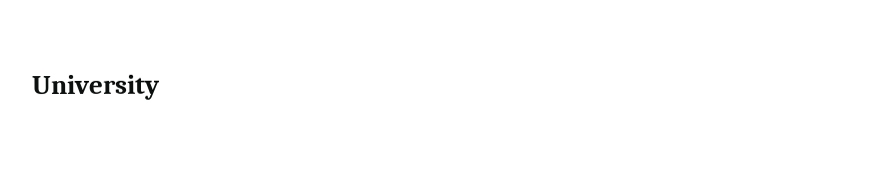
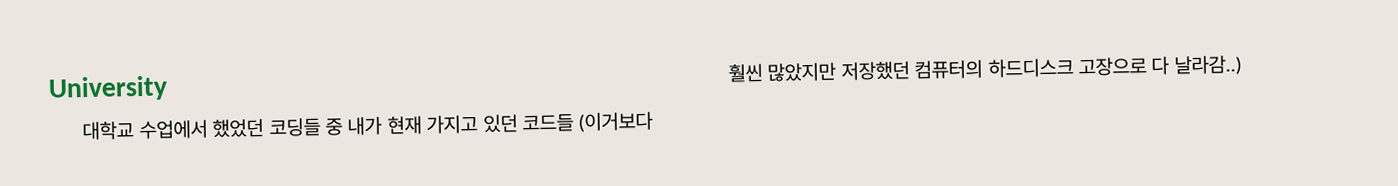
(161, 87) none -> [82,111,655,141] [728,55,1242,83] // 대학교 수업에서 했었던 코딩들 중 내가 현재 가지고 있던 코드들 (이거보다 훨씬 많았지만 저장했던 컴퓨터의 하드디스크 고장으로 다 날라감..)

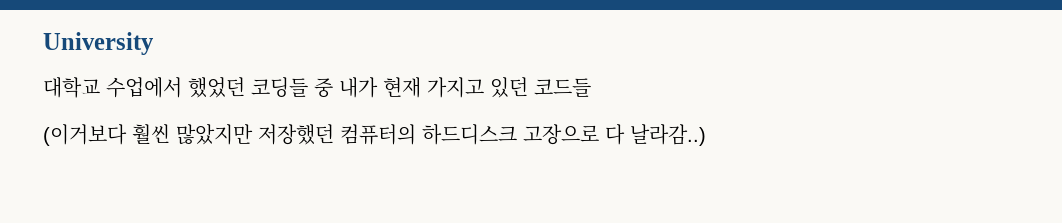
(574, 123) none -> (591, 87) //

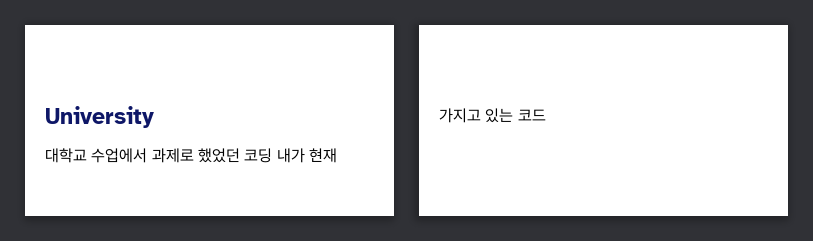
[188,77,591,98] [43,124,706,146] 했었던 코딩들 중 내가 현재 가지고 있던 코드들 // (이거보다 훨씬 많았지만 저장했던 컴퓨터의 하드디스크 고장으로 다 날라감..) -> [151,148,337,163] [439,108,546,123] 과제로 했었던 코딩 내가 현재 가지고 있는 코드

